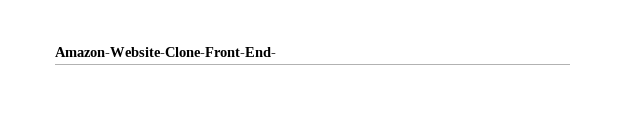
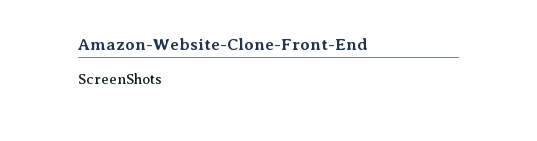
[55,47,276,57] Amazon-Website-Clone-Front-End- -> [77,38,368,50] [78,73,162,84] Amazon-Website-Clone-Front-End // ScreenShots

